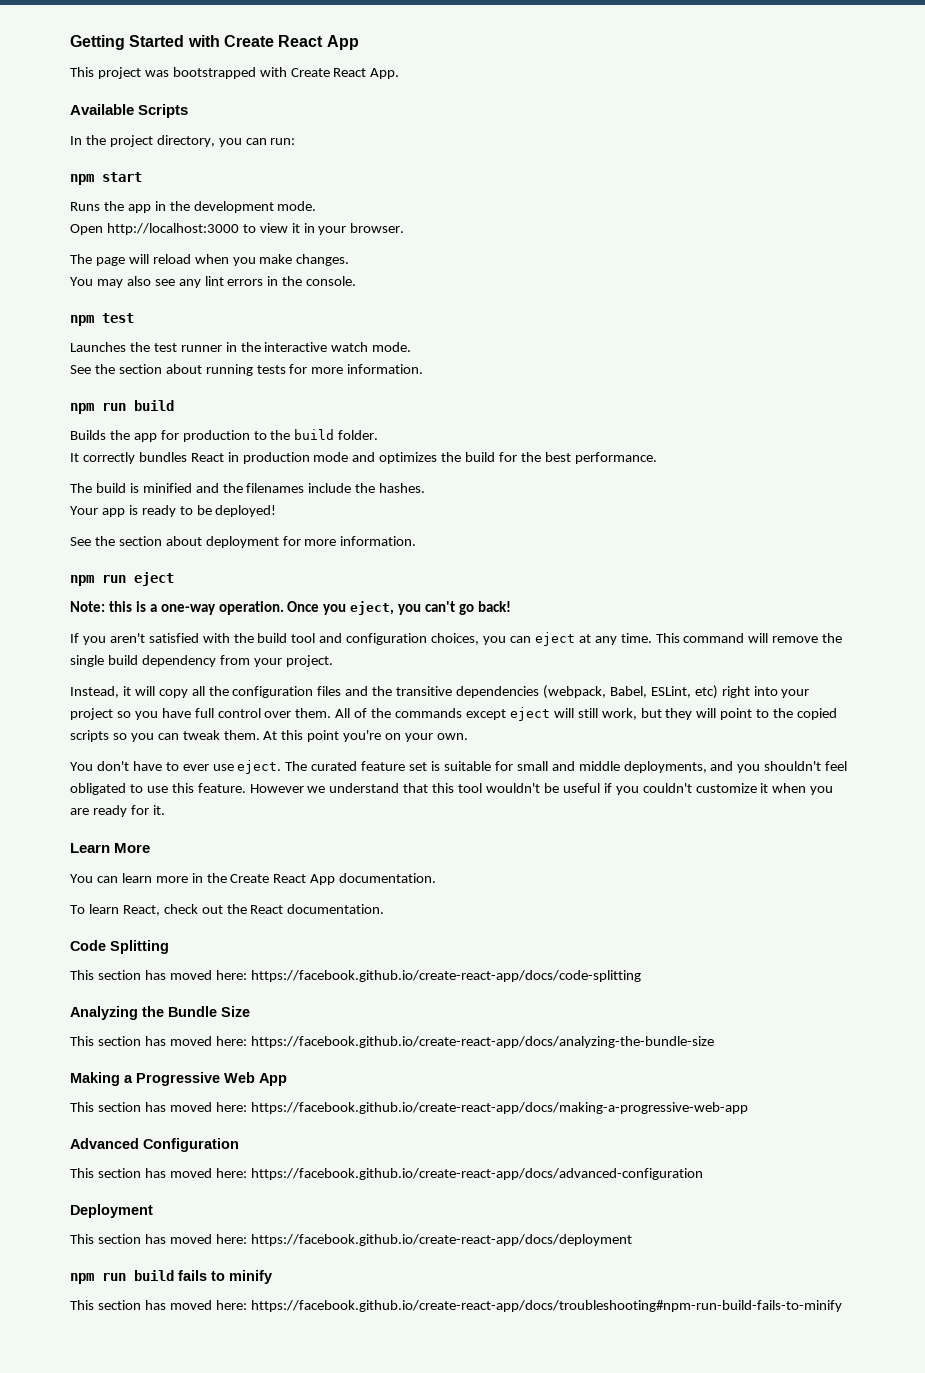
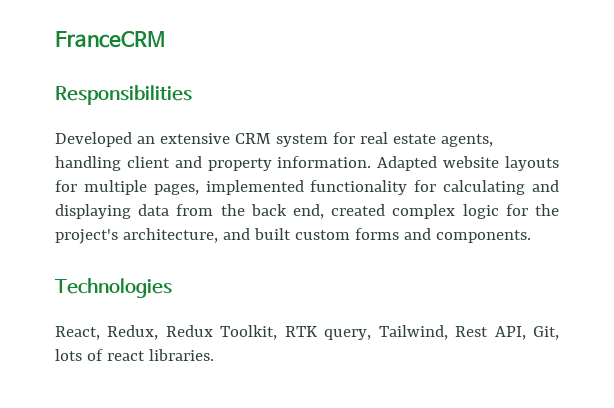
[70,35,359,50] [70,67,400,79] [70,104,189,118] [70,135,296,147] [70,172,142,185] [70,201,317,213] [70,223,405,235] [70,254,350,266] [70,276,357,288] [70,313,134,326] [70,342,412,352] [70,364,424,376] [70,400,174,414] [70,429,379,442] [70,452,657,464] [70,483,426,493] [70,505,277,517] [70,536,417,548] [70,572,174,586] [70,601,511,615] [70,632,843,646] [70,655,333,667] [70,685,810,699] [70,707,838,721] [70,730,468,742] [70,760,848,774] [70,783,834,795] [70,805,165,817] [70,843,151,853] [70,873,437,885] [70,904,385,916] [70,940,169,954] [70,970,641,982] [70,1006,250,1020] [70,1036,714,1048] [70,1072,287,1086] [70,1102,748,1114] [70,1138,239,1152] [70,1168,703,1180] [70,1204,153,1218] [70,1234,632,1246] [70,1270,272,1284] [70,1300,842,1312] Getting Started with Create React App // This project was bootstrapped with Create React App. // Available Scripts // In the project directory, you can run: // npm start // Runs the app in the development mode. // Open http://localhost:3000 to view it in your browser. // The page will reload when you make changes. // You may also see any lint errors in the console. // npm test // Launches the test runner in the interactive watch mode. // See the section about running tests for more information. // npm run build // Builds the app for production to the build folder. // It correctly bundles React in production mode and optimizes the build for the best performance. // The build is minified and the filenames include the hashes. // Your app is ready to be deployed! // See the section about deployment for more information. // npm run eject // Note: this is a one-way operation. Once you eject, you can't go back! // If you aren't satisfied with the build tool and configuration choices, you can eject at any time. This command will remove the single build dependency from your project. // Instead, it will copy all the configuration files and the transitive dependencies (webpack, Babel, ESLint, etc) right into your project so you have full control over them. All of the commands except eject will still work, but they will point to the copied scripts so you can tweak them. At this point you're on your own. // You don't have to ever use eject. The curated feature set is suitable for small and middle deployments, and you shouldn't feel obligated to use this feature. However we understand that this tool wouldn't be useful if you couldn't customize it when you are ready for it. // Learn More // You can learn more in the Create React App documentation. // To learn React, check out the React documentation. // Code Splitting // This section has moved here: https://facebook.github.io/create-react-app/docs/code-splitting // Analyzing the Bundle Size // This section has moved here: https://facebook.github.io/create-react-app/docs/analyzing-the-bundle-size // Making a Progressive Web App // This section has moved here: https://facebook.github.io/create-react-app/docs/making-a-progressive-web-app // Advanced Configuration // This section has moved here: https://facebook.github.io/create-react-app/docs/advanced-configuration // Deployment // This section has moved here: https://facebook.github.io/create-react-app/docs/deployment // npm run build fails to minify // This section has moved here: https://facebook.github.io/create-react-app/docs/troubleshooting#npm-run-build-fails-to-minify -> [55,31,166,48] [55,85,192,105] [55,132,493,147] [55,156,559,171] [55,180,559,195] [55,204,559,219] [55,228,531,244] [55,278,172,298] [55,325,560,340] [55,349,214,361] FranceCRM // Responsibilities // Developed an extensive CRM system for real estate agents, handling client and property information. Adapted website layouts for multiple pages, implemented functionality for calculating and displaying data from the back end, created complex logic for the project's architecture, and built custom forms and components. // Technologies // React, Redux, Redux Toolkit, RTK query, Tailwind, Rest API, Git, lots of react libraries.

